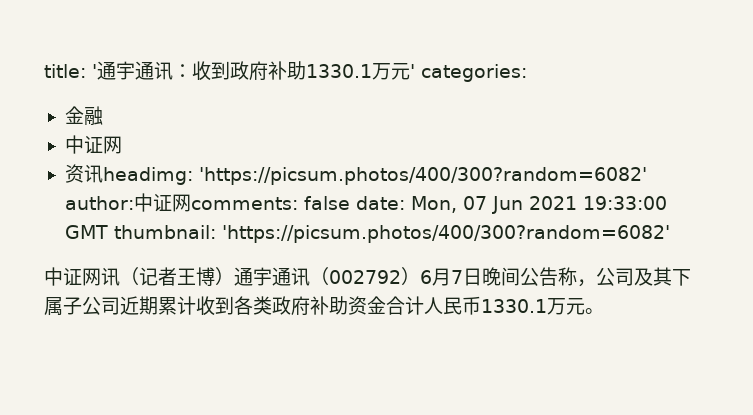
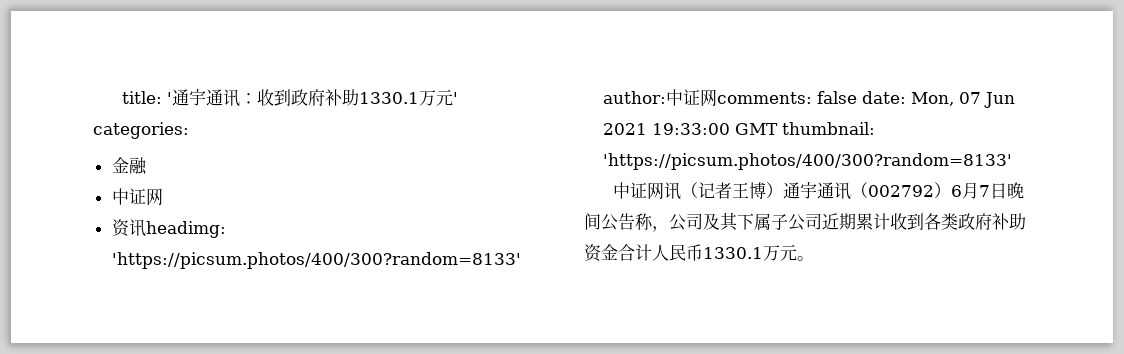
[198,167,647,185] 'https://picsum.photos/400/300?random=6082' -> [111,252,521,269] 'https://picsum.photos/400/300?random=8133'
[221,225,670,243] 'https://picsum.photos/400/300?random=6082' -> [602,153,1012,170] 'https://picsum.photos/400/300?random=8133'

